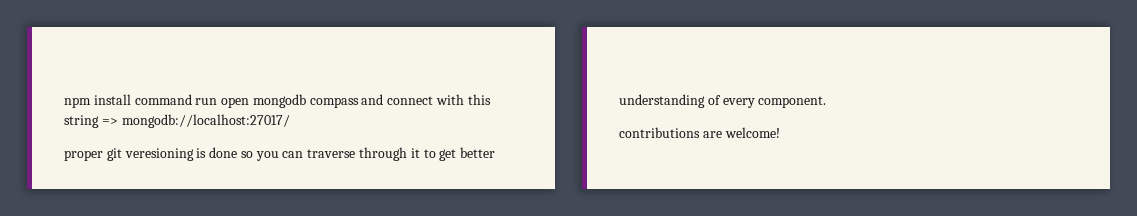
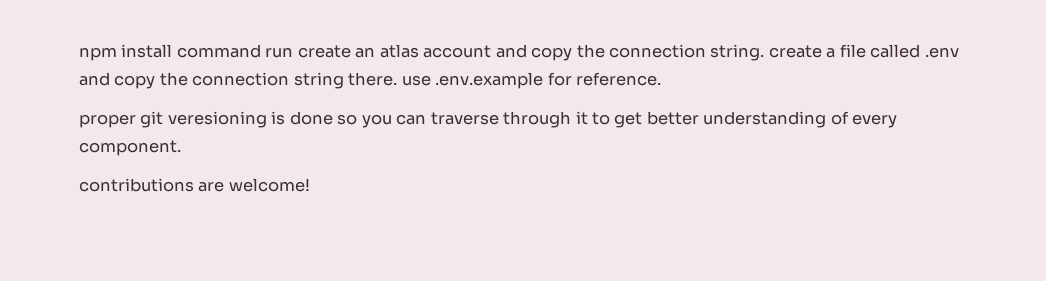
[221,94,491,108] [64,114,290,128] open mongodb compass and connect with this string => mongodb://localhost:27017/ -> [297,44,959,61] [79,72,662,89] create an atlas account and copy the connection string. create a file called .env and copy the connection string there. use .env.example for reference.

